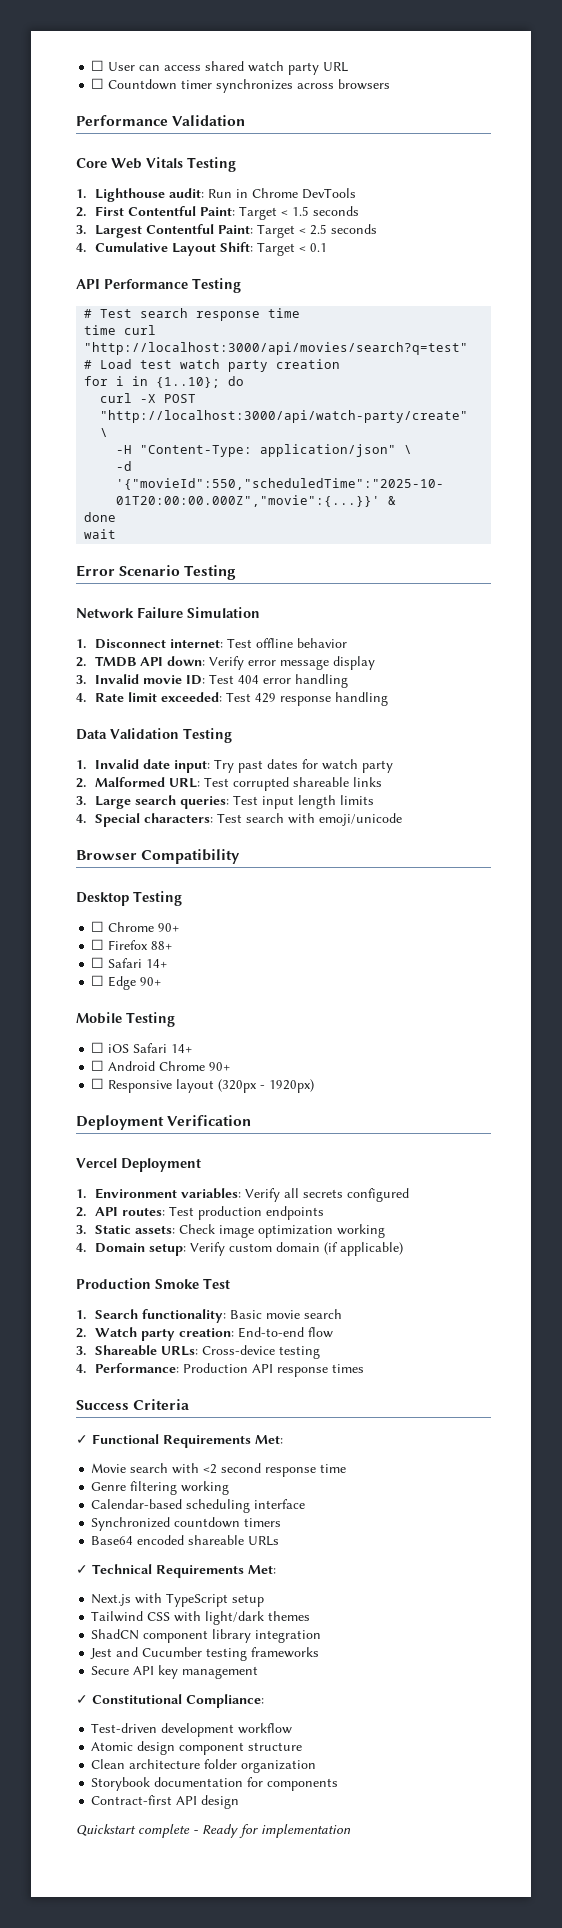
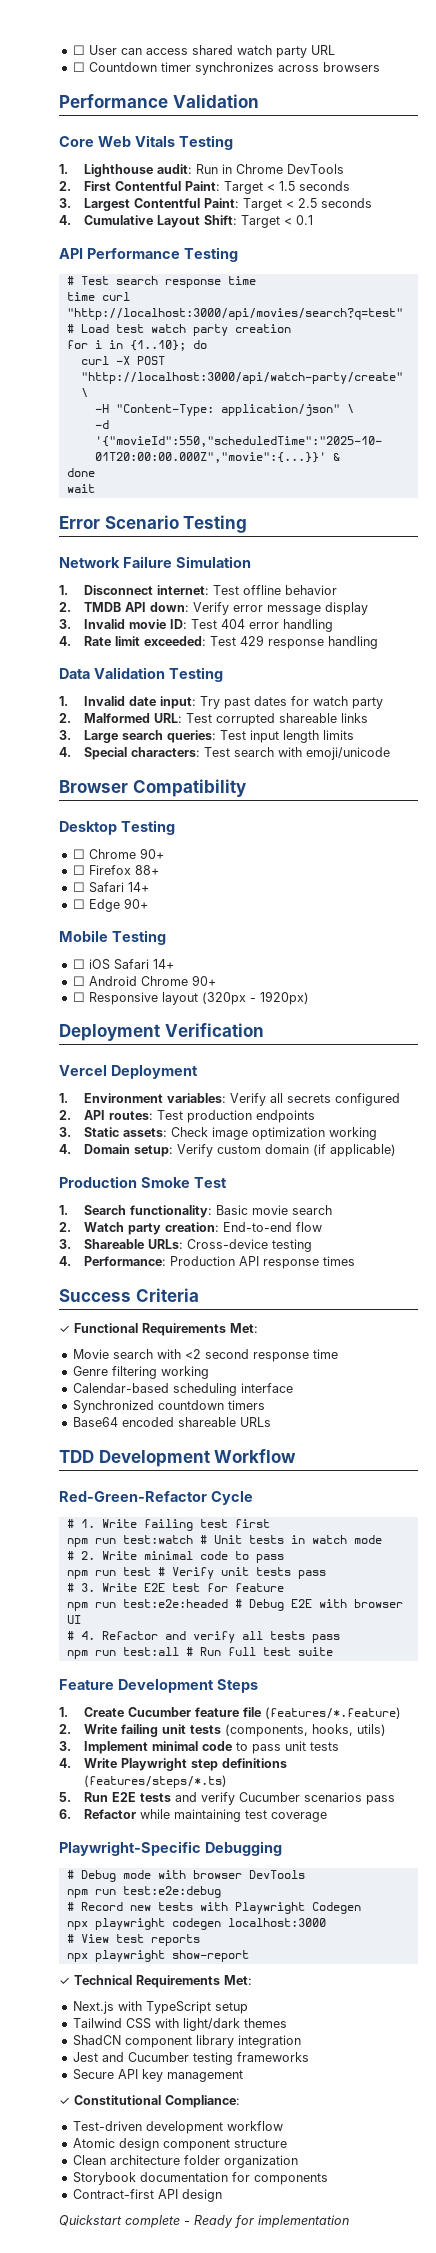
(280, 1541) none -> [59,1449,297,1467] [59,1491,253,1505] [66,1519,270,1531] [66,1535,382,1547] [66,1551,284,1563] [66,1567,326,1579] [66,1583,284,1592] [66,1599,403,1611] [66,1615,81,1624] [66,1631,340,1643] [66,1647,333,1659] [59,1679,258,1693] [59,1707,401,1719] [59,1724,386,1737] [59,1741,339,1754] [59,1758,287,1771] [83,1775,227,1788] [59,1792,395,1805] [59,1809,327,1822] [59,1841,282,1856] [66,1870,305,1882] [66,1886,221,1898] [66,1902,361,1914] [66,1918,326,1930] [66,1934,200,1946] [66,1950,249,1962] // TDD Development Workflow // Red-Green-Refactor Cycle // # 1. Write failing test first // npm run test:watch # Unit tests in watch mode // # 2. Write minimal code to pass // npm run test # Verify unit tests pass // # 3. Write E2E test for feature // npm run test:e2e:headed # Debug E2E with browser UI // # 4. Refactor and verify all tests pass // npm run test:all # Run full test suite // Feature Development Steps // 1. Create Cucumber feature file (features/*.feature) // 2. Write failing unit tests (components, hooks, utils) // 3. Implement minimal code to pass unit tests // 4. Write Playwright step definitions (features/steps/*.ts) // 5. Run E2E tests and verify Cucumber scenarios pass // 6. Refactor while maintaining test coverage // Playwright-Specific Debugging // # Debug mode with browser DevTools // npm run test:e2e:debug // # Record new tests with Playwright Codegen // npx playwright codegen localhost:3000 // # View test reports // npx playwright show-report

